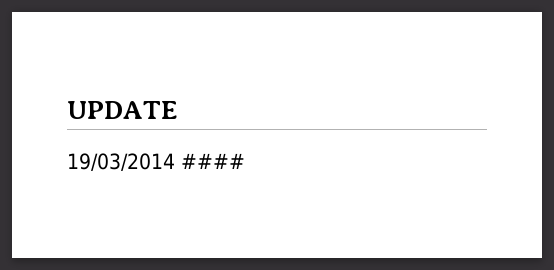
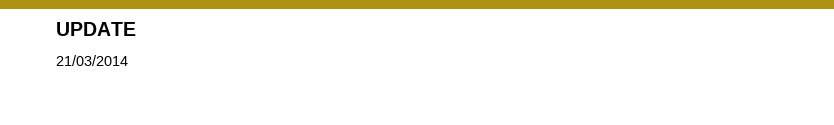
[67,153,245,171] 19/03/2014 #### -> [56,55,128,66] 21/03/2014

